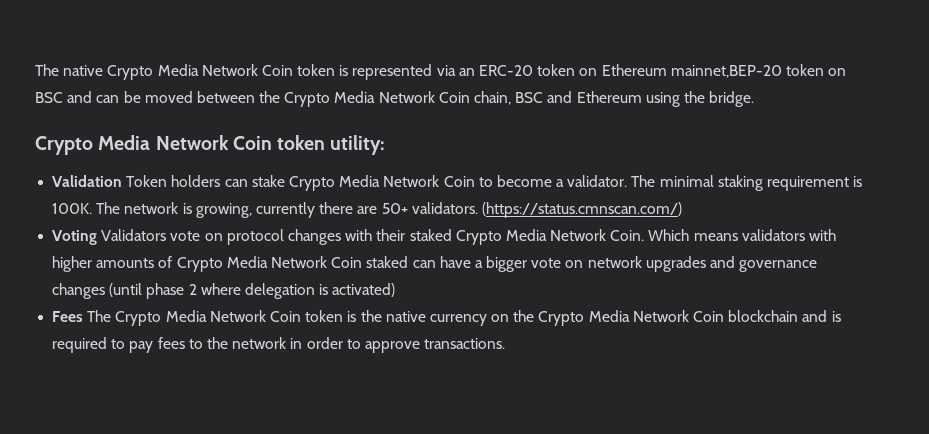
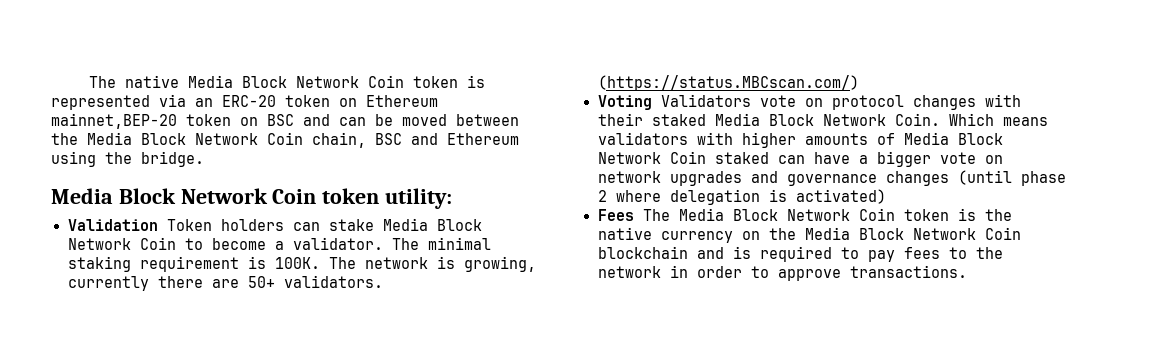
[107,64,199,80] Crypto Media -> [188,75,288,88] Media Block
[284,91,376,107] Crypto Media -> [87,132,186,145] Media Block
[35,135,151,155] Crypto Media -> [51,188,176,204] Media Block
[288,175,381,191] Crypto Media -> [382,218,482,231] Media Block
[481,202,682,218] (https://status.cmnscan.com/) -> [597,75,859,91] (https://status.MBCscan.com/)
[455,229,547,245] Crypto Media -> [714,113,814,126] Media Block
[176,256,268,272] Crypto Media -> [903,132,1003,145] Media Block
[115,310,207,326] Crypto Media -> [678,208,778,221] Media Block
[538,310,630,326] Crypto Media -> [804,227,904,240] Media Block

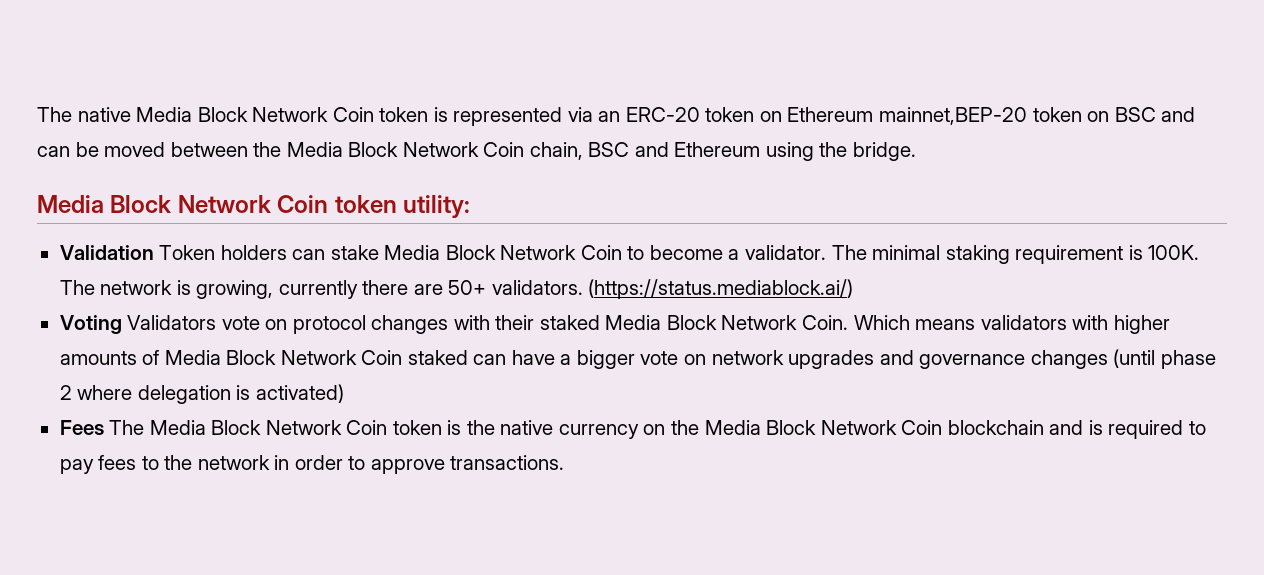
[597,75,859,91] (https://status.MBCscan.com/) -> [588,279,854,299] (https://status.mediablock.ai/)

